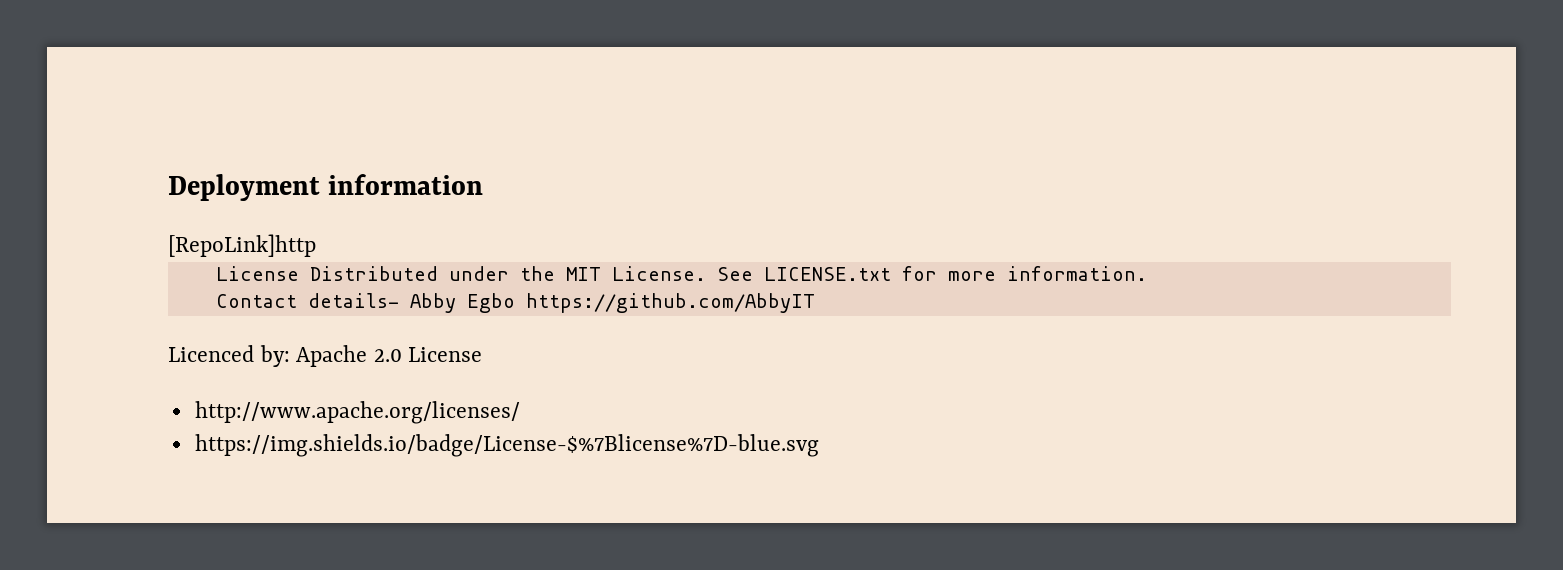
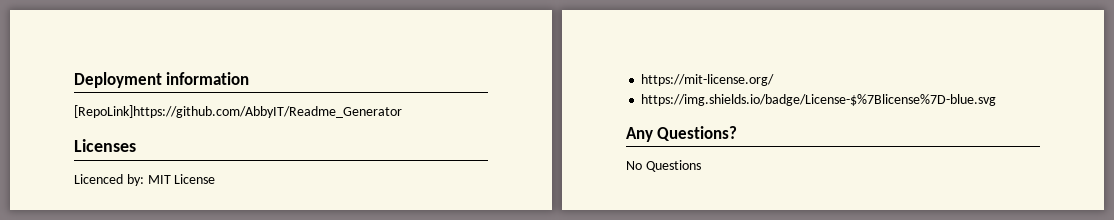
[168,234,316,257] [215,266,1147,281] [215,293,815,313] [RepoLink]http // License Distributed under the MIT License. See LICENSE.txt for more information. // Contact details- Abby Egbo https://github.com/AbbyIT -> [74,105,402,118] [74,139,136,152] [RepoLink]https://github.com/AbbyIT/Readme_Generator // Licenses
[296,345,402,367] Apache 2.0 -> [147,175,171,184] MIT
[194,401,520,424] http://www.apache.org/licenses/ -> [641,74,775,86] https://mit-license.org/
(819, 445) none -> [626,126,738,142] [626,160,701,172] // Any Questions? // No Questions

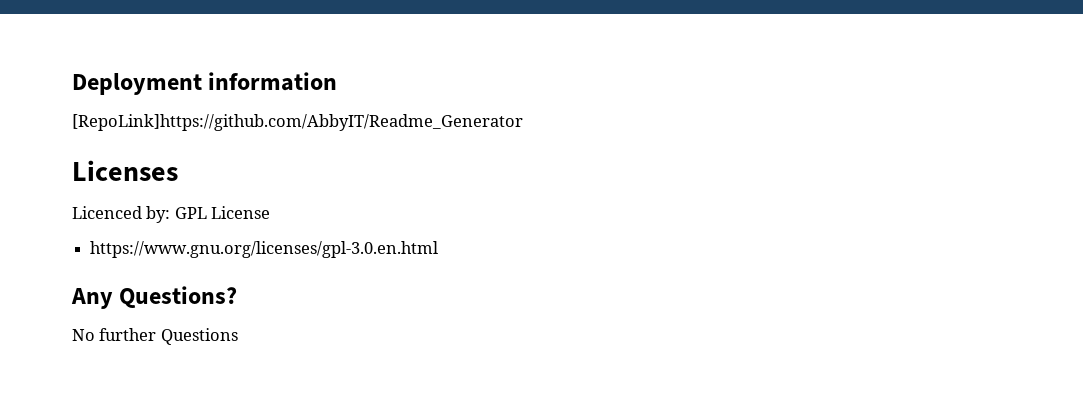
[147,175,171,184] MIT -> [174,207,207,219] GPL
[641,74,775,86] [641,94,997,106] https://mit-license.org/ // https://img.shields.io/badge/License-$%7Blicense%7D-blue.svg -> [90,241,439,258] https://www.gnu.org/licenses/gpl-3.0.en.html
(642, 165) none -> [99,328,157,341] further

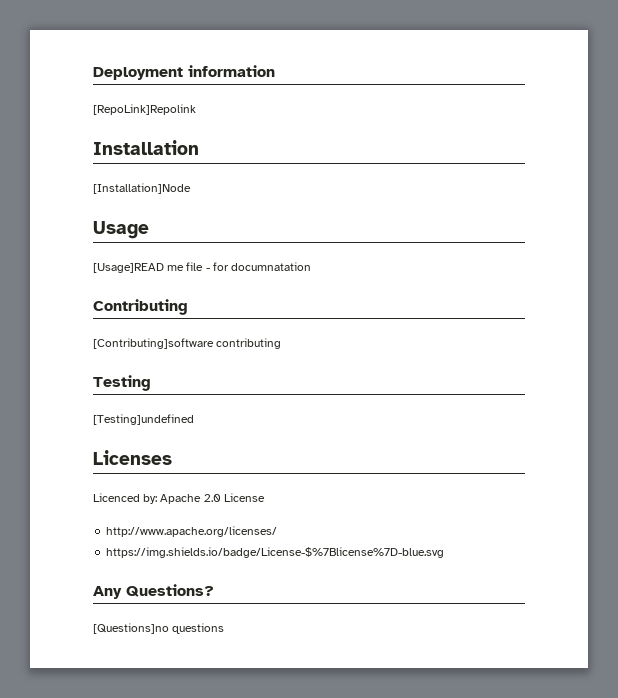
[72,114,523,131] [RepoLink]https://github.com/AbbyIT/Readme_Generator -> [93,104,196,115] [93,140,199,155] [93,183,191,194] [93,221,149,239] [93,262,312,273] [93,299,188,315] [93,338,282,349] [93,375,151,391] [93,414,194,425] [RepoLink]Repolink // Installation // [Installation]Node // Usage // [Usage]READ me file - for documnatation // Contributing // [Contributing]software contributing // Testing // [Testing]undefined
[174,207,207,219] GPL -> [160,494,221,504] Apache 2.0
[90,241,439,258] https://www.gnu.org/licenses/gpl-3.0.en.html -> [106,526,278,537] [106,547,445,558] http://www.apache.org/licenses/ // https://img.shields.io/badge/License-$%7Blicense%7D-blue.svg
[72,328,238,345] No further Questions -> [93,623,225,634] [Questions]no questions

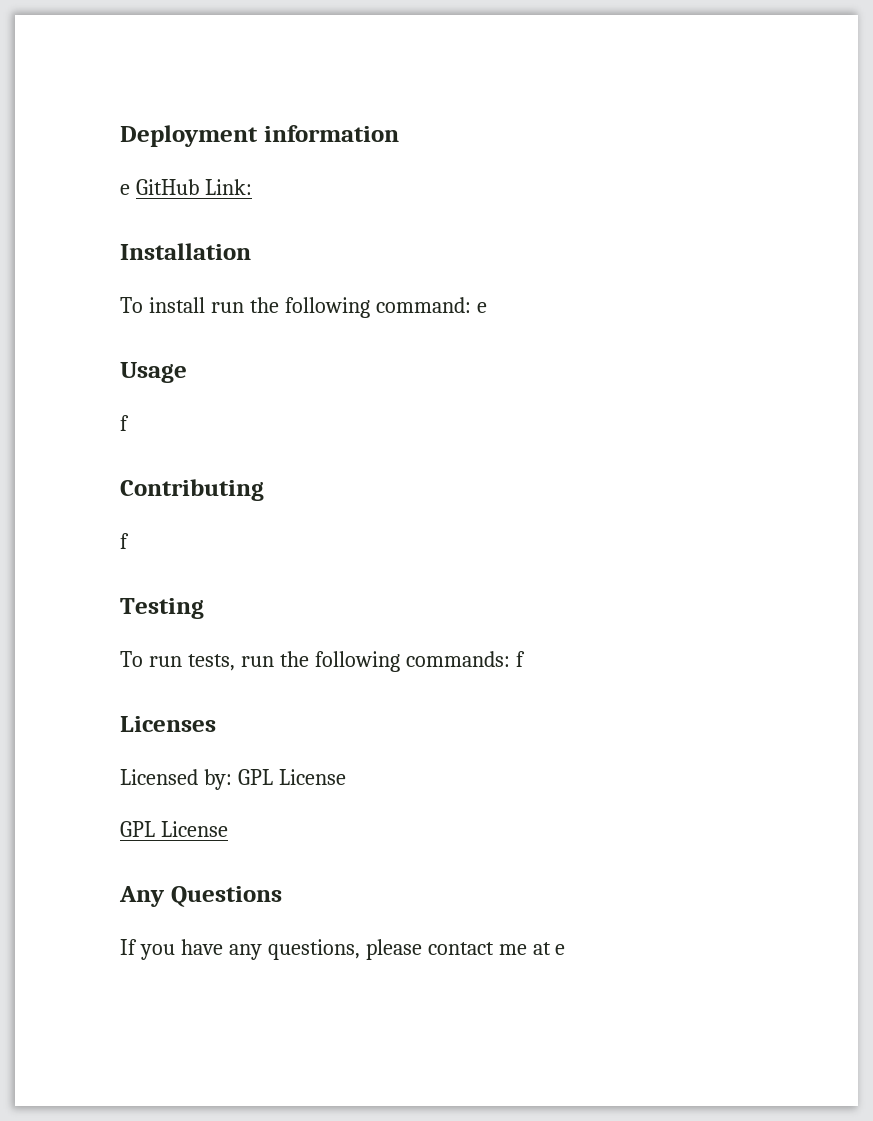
[93,104,196,115] [93,140,199,155] [93,183,191,194] [93,221,149,239] [93,262,312,273] [RepoLink]Repolink // Installation // [Installation]Node // Usage // [Usage]READ me file - for documnatation -> [120,179,252,195] [120,243,251,260] [120,297,487,318] [120,362,187,383] [120,415,129,431] e GitHub Link: // Installation // To install run the following command: e // Usage // f
[93,338,282,349] [Contributing]software contributing -> [120,533,129,549] f
[93,414,194,425] [93,450,172,465] [93,493,265,504] [106,526,278,537] [106,547,445,558] [Testing]undefined // Licenses // Licenced by: Apache 2.0 License // http://www.apache.org/licenses/ // https://img.shields.io/badge/License-$%7Blicense%7D-blue.svg -> [120,651,525,672] [120,716,216,732] [120,769,346,790] [120,821,228,837] To run tests, run the following commands: f // Licenses // Licensed by: GPL License // GPL License
[126,584,214,597] [93,623,225,634] Questions? // [Questions]no questions -> [170,886,282,907] [120,939,566,960] Questions // If you have any questions, please contact me at e

